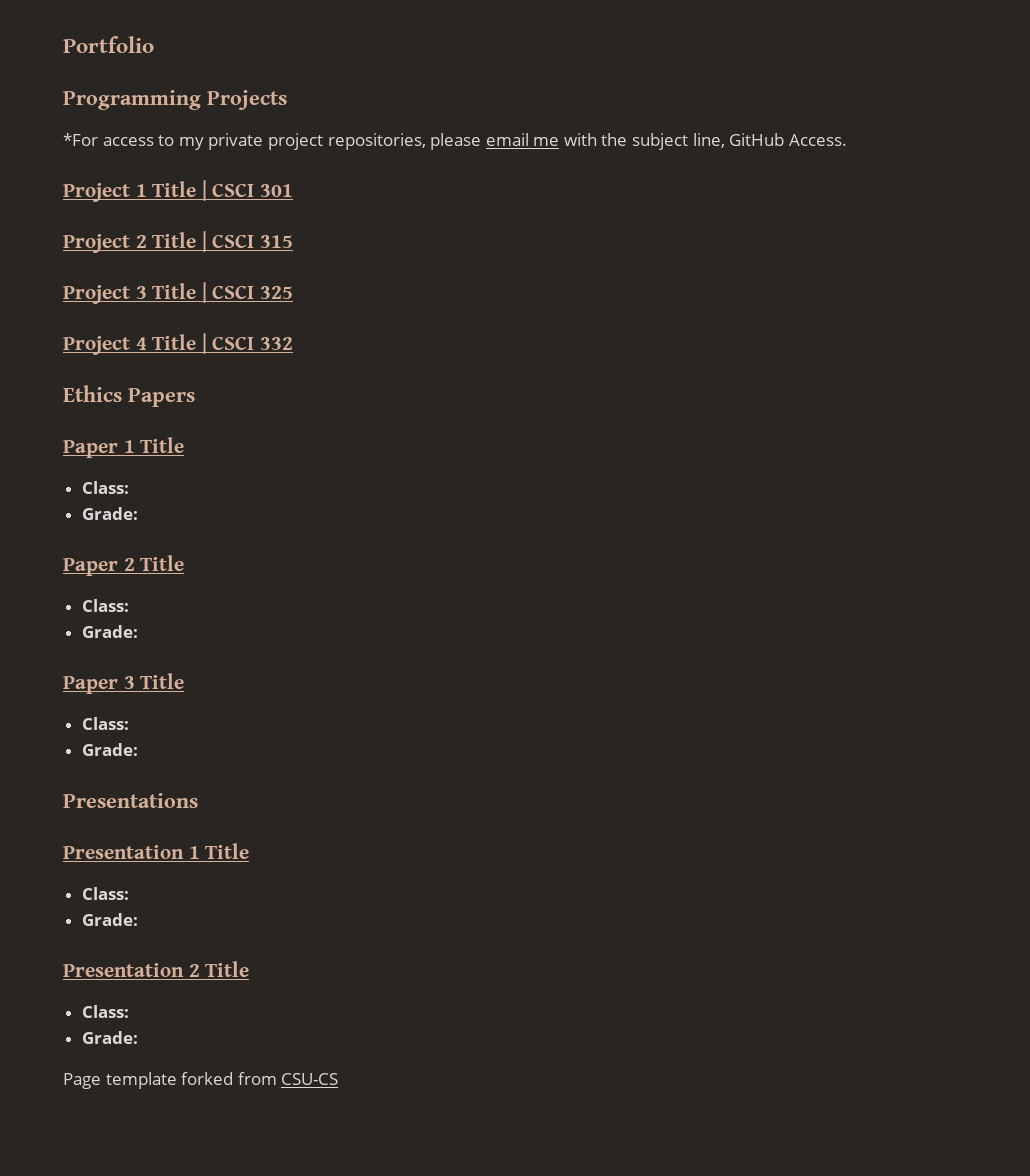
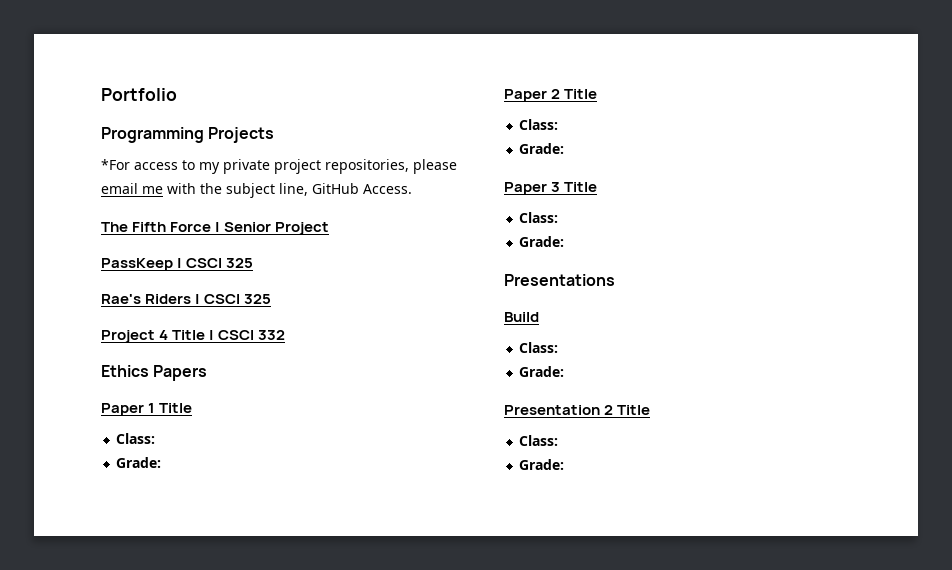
[63,180,293,202] [63,231,293,253] [63,283,197,304] Project 1 Title | CSCI 301 // Project 2 Title | CSCI 315 // Project 3 Title -> [101,222,330,235] [101,258,254,271] [101,294,192,304] The Fifth Force | Senior Project // PassKeep | CSCI 325 // Rae's Riders
[63,843,250,859] Presentation 1 Title -> [504,312,539,322] Build
[63,1072,339,1089] // Page template forked from CSU-CS -> (565, 464) none

